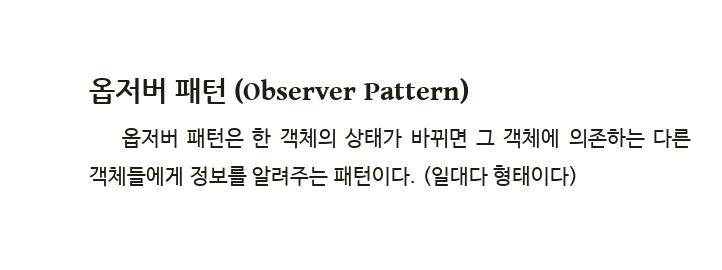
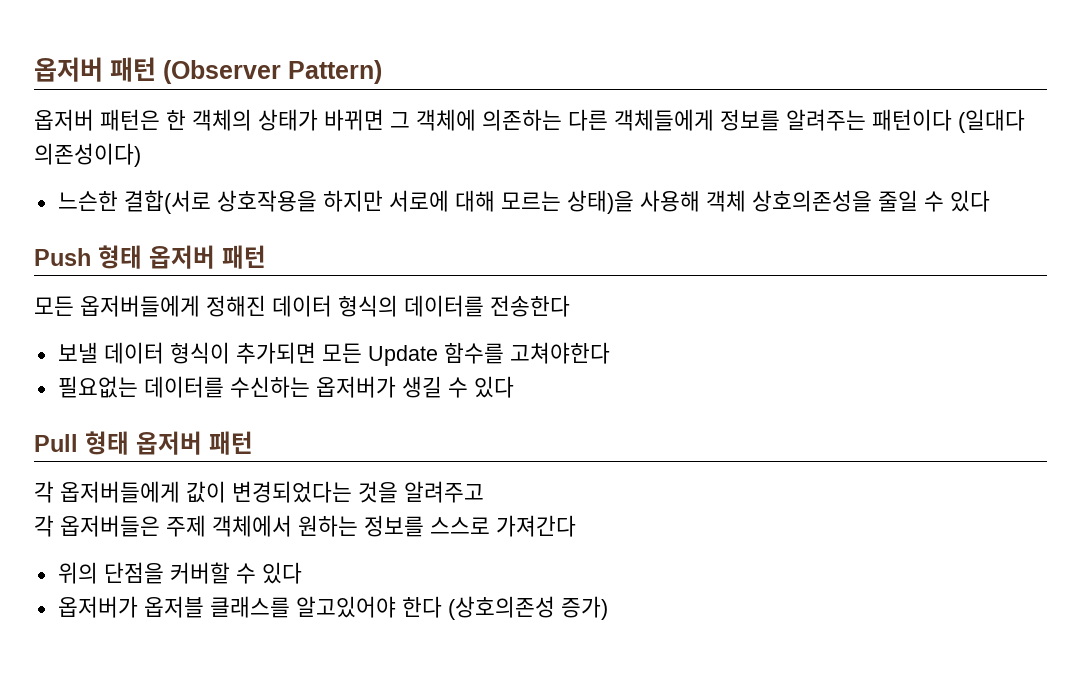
[334,165,579,186] 패턴이다. (일대다 형태이다) -> [872,109,1025,133] [34,143,141,167] [57,190,990,214] [34,245,266,269] [34,295,570,317] [57,342,610,366] [57,376,514,398] [34,431,253,455] [34,481,484,503] [34,515,576,537] [57,562,302,584] [57,596,608,620] 패턴이다 (일대다 의존성이다) // 느슨한 결합(서로 상호작용을 하지만 서로에 대해 모르는 상태)을 사용해 객체 상호의존성을 줄일 수 있다 // Push 형태 옵저버 패턴 // 모든 옵저버들에게 정해진 데이터 형식의 데이터를 전송한다 // 보낼 데이터 형식이 추가되면 모든 Update 함수를 고쳐야한다 // 필요없는 데이터를 수신하는 옵저버가 생길 수 있다 // Pull 형태 옵저버 패턴 // 각 옵저버들에게 값이 변경되었다는 것을 알려주고 // 각 옵저버들은 주제 객체에서 원하는 정보를 스스로 가져간다 // 위의 단점을 커버할 수 있다 // 옵저버가 옵저블 클래스를 알고있어야 한다 (상호의존성 증가)

